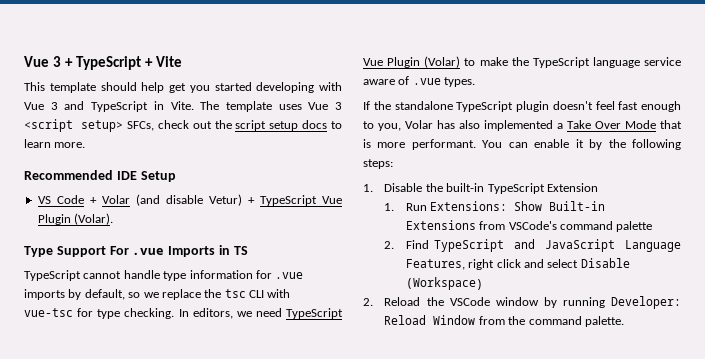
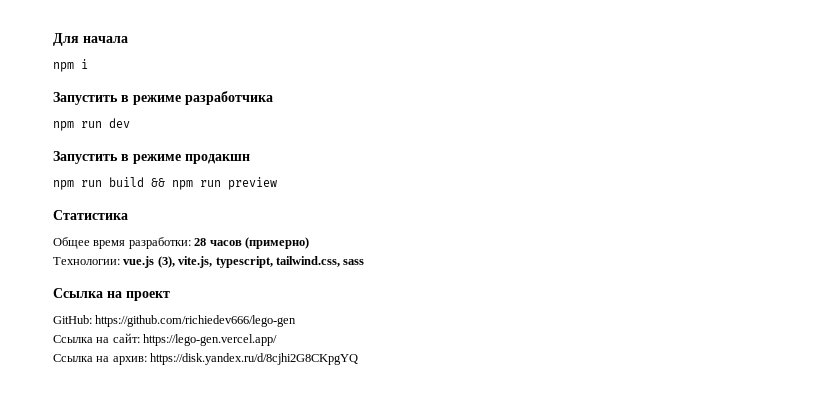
[24,56,182,70] [24,82,342,93] [24,101,342,112] [24,119,342,132] [24,139,86,148] [24,170,176,182] [37,194,342,206] [37,213,114,225] [24,245,248,257] [24,270,304,281] [24,289,291,300] [24,308,343,319] [363,56,681,68] [363,76,476,87] [363,101,681,112] [363,120,682,131] [363,139,681,150] [363,159,393,169] [363,183,598,194] [384,201,606,211] [405,220,653,232] [384,239,681,252] [405,258,630,270] [405,277,483,290] [363,296,681,309] [384,315,624,327] Vue 3 + TypeScript + Vite // This template should help get you started developing with Vue 3 and TypeScript in Vite. The template uses Vue 3 <script setup> SFCs, check out the script setup docs to learn more. // Recommended IDE Setup // VS Code + Volar (and disable Vetur) + TypeScript Vue Plugin (Volar). // Type Support For .vue Imports in TS // TypeScript cannot handle type information for .vue imports by default, so we replace the tsc CLI with vue-tsc for type checking. In editors, we need TypeScript Vue Plugin (Volar) to make the TypeScript language service aware of .vue types. // If the standalone TypeScript plugin doesn't feel fast enough to you, Volar has also implemented a Take Over Mode that is more performant. You can enable it by the following steps: // 1. Disable the built-in TypeScript Extension // 1. Run Extensions: Show Built-in Extensions from VSCode's command palette // 2. Find TypeScript and JavaScript Language Features, right click and select Disable (Workspace) // 2. Reload the VSCode window by running Developer: Reload Window from the command palette. -> [53,33,128,46] [53,59,88,72] [53,91,273,105] [53,118,130,131] [53,151,250,164] [53,177,277,190] [53,210,128,220] [53,237,309,249] [53,256,365,268] [53,288,170,301] [53,315,297,327] [53,333,278,346] [53,353,359,365] Для начала // npm i // Запустить в режиме разработчика // npm run dev // Запустить в режиме продакшн // npm run build && npm run preview // Статистика // Общее время разработки: 28 часов (примерно) // Технологии: vue.js (3), vite.js, typescript, tailwind.css, sass // Ссылка на проект // GitHub: https://github.com/richiedev666/lego-gen // Ссылка на сайт: https://lego-gen.vercel.app/ // Ссылка на архив: https://disk.yandex.ru/d/8cjhi2G8CKpgYQ

